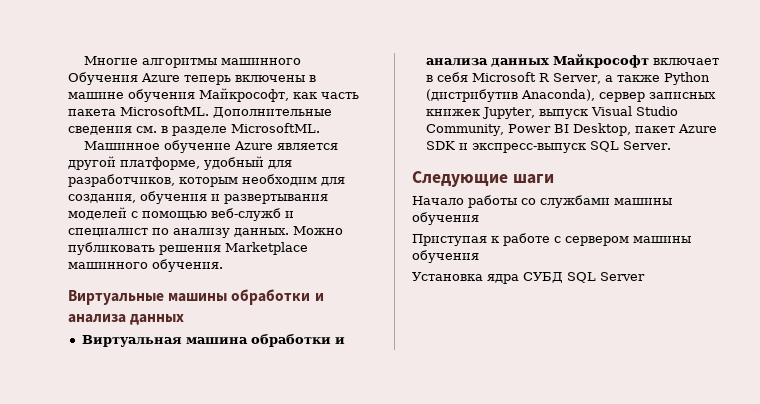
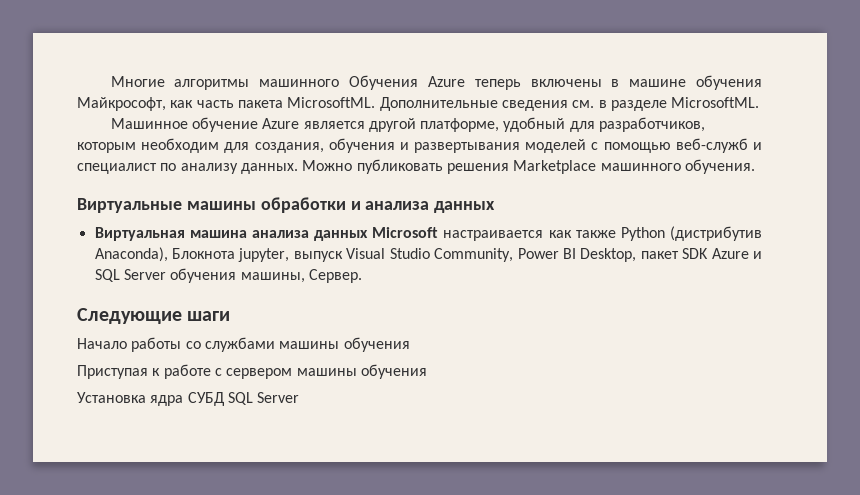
[250,333,345,347] [425,54,719,68] [425,72,710,85] [425,89,716,102] [425,107,535,119] обработки и анализа данных Майкрософт включает в себя Microsoft R Server, а также Python (дистрибутив Anaconda), сервер записных книжек Jupyter, -> [251,226,762,241] [94,247,290,262] анализа данных Microsoft настраивается как также Python (дистрибутив Anaconda), Блокнота jupyter,
[677,124,717,133] [425,141,671,153] Azure SDK и экспресс-выпуск SQL Server. -> [682,248,762,259] [94,268,362,283] SDK Azure и SQL Server обучения машины, Сервер.

